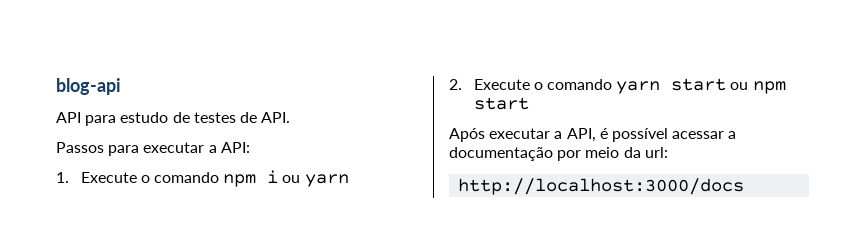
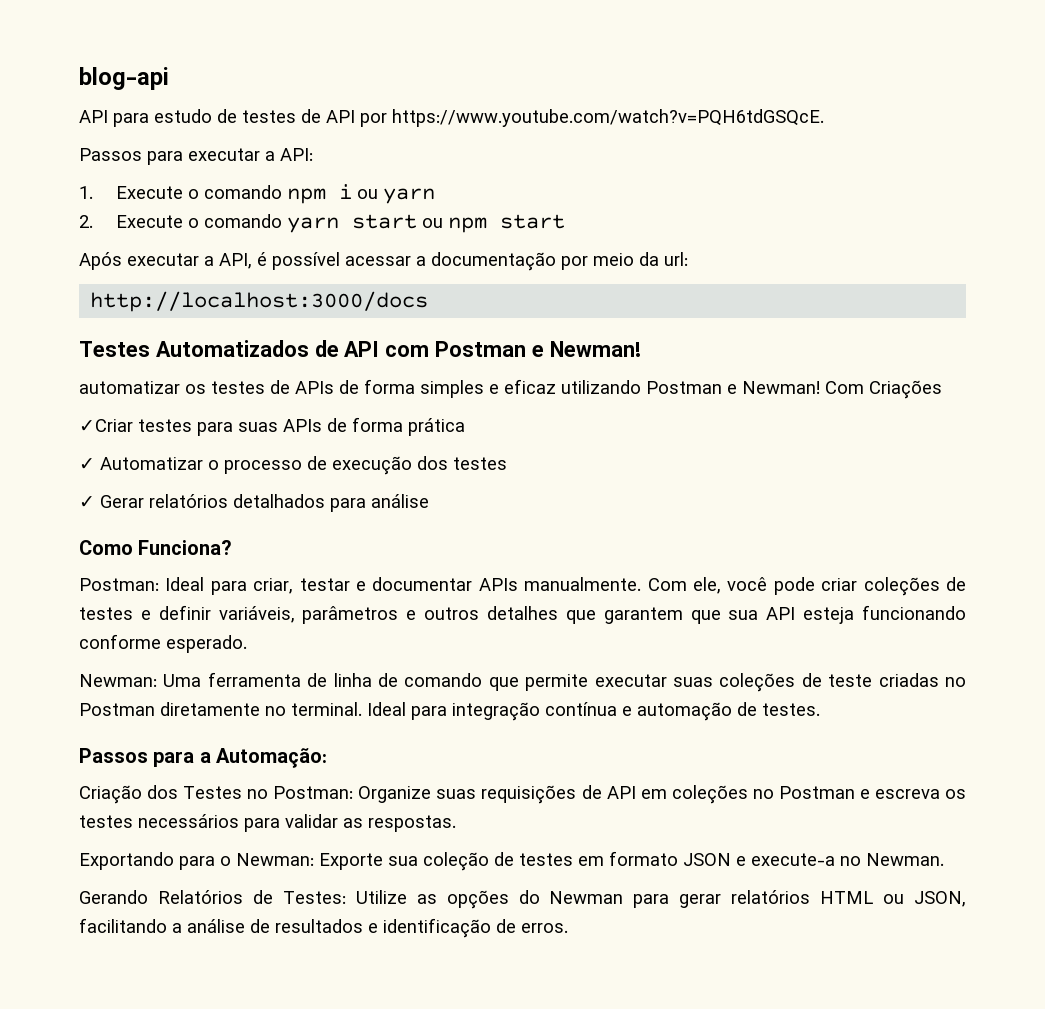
[261,112,291,123] API. -> [326,109,824,127] API por https://www.youtube.com/watch?v=PQH6tdGSQcE.
(745, 186) none -> [79,340,641,357] [79,379,942,399] [79,417,465,436] [79,456,507,475] [79,494,429,512] [79,540,233,555] [79,577,966,596] [79,605,967,624] [79,634,247,653] [79,672,966,692] [79,702,820,721] [79,748,328,768] [79,785,966,804] [79,814,456,832] [79,851,944,871] [79,890,967,909] [79,918,568,938] // Testes Automatizados de API com Postman e Newman! // automatizar os testes de APIs de forma simples e eficaz utilizando Postman e Newman! Com Criações // ✓Criar testes para suas APIs de forma prática // ✓ Automatizar o processo de execução dos testes // ✓ Gerar relatórios detalhados para análise // Como Funciona? // Postman: Ideal para criar, testar e documentar APIs manualmente. Com ele, você pode criar coleções de testes e definir variáveis, parâmetros e outros detalhes que garantem que sua API esteja funcionando conforme esperado. // Newman: Uma ferramenta de linha de comando que permite executar suas coleções de teste criadas no Postman diretamente no terminal. Ideal para integração contínua e automação de testes. // Passos para a Automação: // Criação dos Testes no Postman: Organize suas requisições de API em coleções no Postman e escreva os testes necessários para validar as respostas. // Exportando para o Newman: Exporte sua coleção de testes em formato JSON e execute-a no Newman. // Gerando Relatórios de Testes: Utilize as opções do Newman para gerar relatórios HTML ou JSON, facilitando a análise de resultados e identificação de erros.

